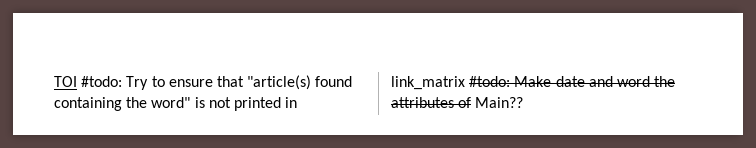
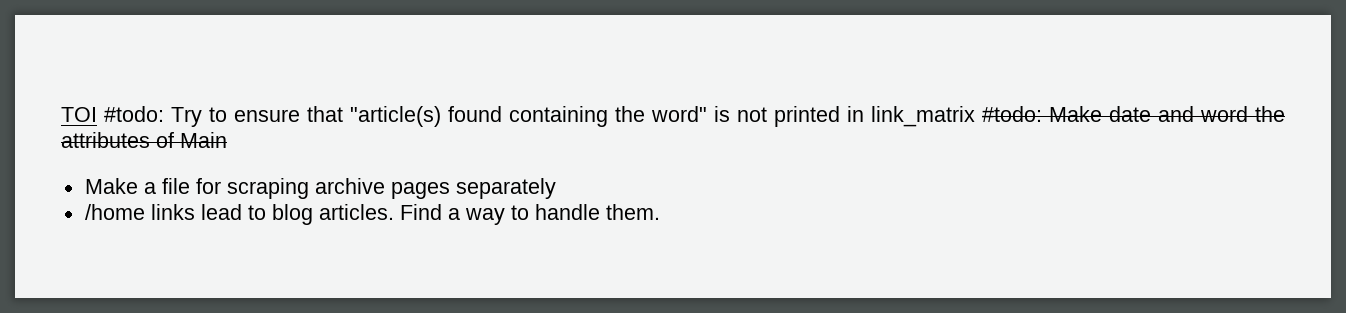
[475,97,524,108] Main?? -> [180,132,227,148] [84,178,556,199] [84,204,660,225] Main // Make a file for scraping archive pages separately // /home links lead to blog articles. Find a way to handle them.

